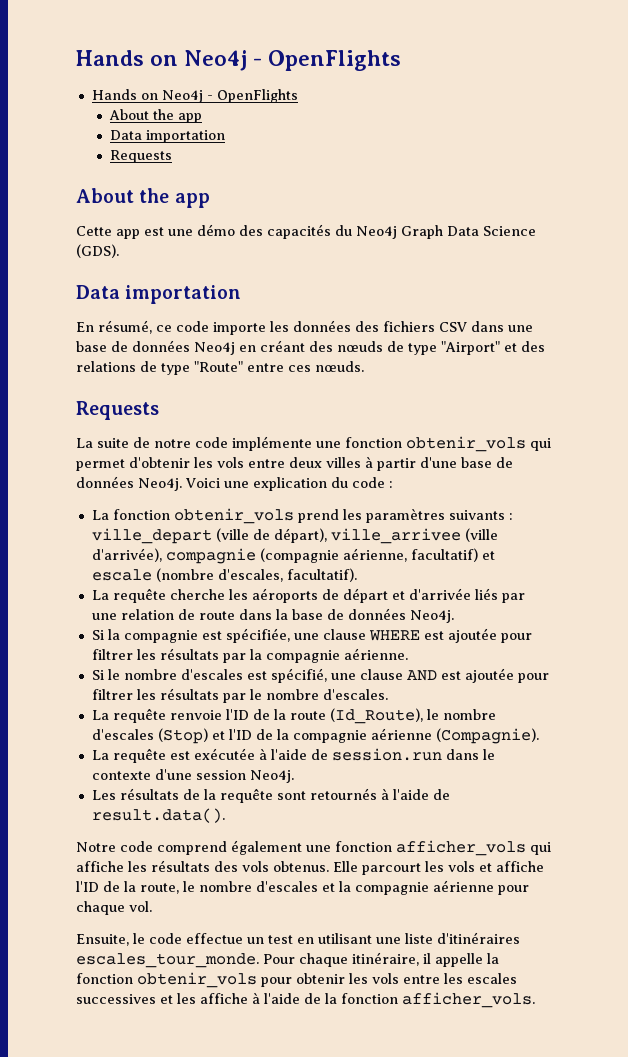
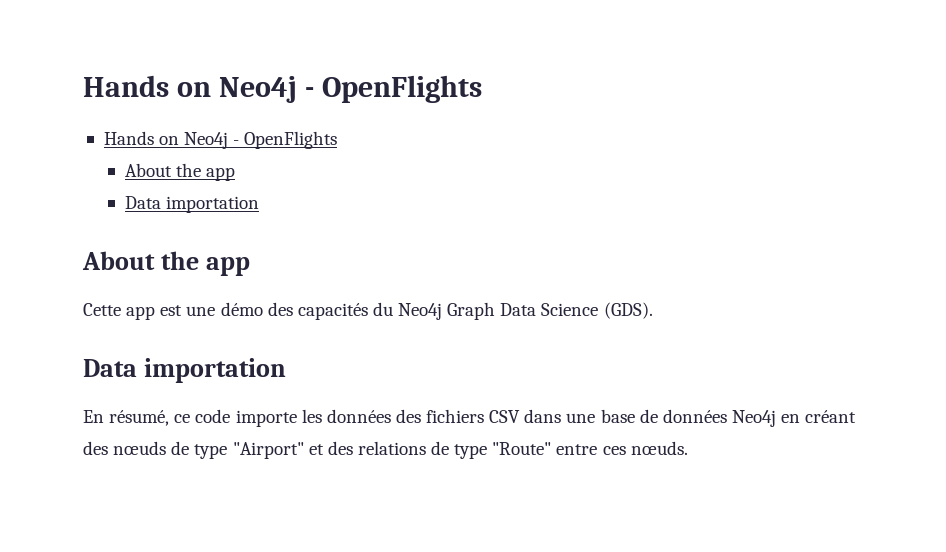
[110,150,173,163] // Requests -> (259, 204) none
[76,401,159,420] [76,436,551,452] [76,456,513,471] [76,476,393,491] [91,508,513,524] [91,528,498,544] [91,548,495,564] [91,568,357,582] [91,588,525,603] [91,608,454,623] [91,628,532,643] [91,648,408,663] [91,668,549,683] [91,688,388,703] [91,708,496,724] [91,728,539,744] [91,748,495,763] [91,769,294,783] [91,788,450,803] [91,808,225,823] [76,840,551,856] [76,860,544,875] [76,880,529,895] [76,901,152,915] [76,932,520,946] [76,952,499,968] [76,972,517,988] [76,992,535,1008] // Requests // La suite de notre code implémente une fonction obtenir_vols qui permet d'obtenir les vols entre deux villes à partir d'une base de données Neo4j. Voici une explication du code : // La fonction obtenir_vols prend les paramètres suivants : ville_depart (ville de départ), ville_arrivee (ville d'arrivée), compagnie (compagnie aérienne, facultatif) et escale (nombre d'escales, facultatif). // La requête cherche les aéroports de départ et d'arrivée liés par une relation de route dans la base de données Neo4j. // Si la compagnie est spécifiée, une clause WHERE est ajoutée pour filtrer les résultats par la compagnie aérienne. // Si le nombre d'escales est spécifié, une clause AND est ajoutée pour filtrer les résultats par le nombre d'escales. // La requête renvoie l'ID de la route (Id_Route), le nombre d'escales (Stop) et l'ID de la compagnie aérienne (Compagnie). // La requête est exécutée à l'aide de session.run dans le contexte d'une session Neo4j. // Les résultats de la requête sont retournés à l'aide de result.data(). // Notre code comprend également une fonction afficher_vols qui affiche les résultats des vols obtenus. Elle parcourt les vols et affiche l'ID de la route, le nombre d'escales et la compagnie aérienne pour chaque vol. // Ensuite, le code effectue un test en utilisant une liste d'itinéraires escales_tour_monde. Pour chaque itinéraire, il appelle la fonction obtenir_vols pour obtenir les vols entre les escales successives et les affiche à l'aide de la fonction afficher_vols. -> (688, 448) none

